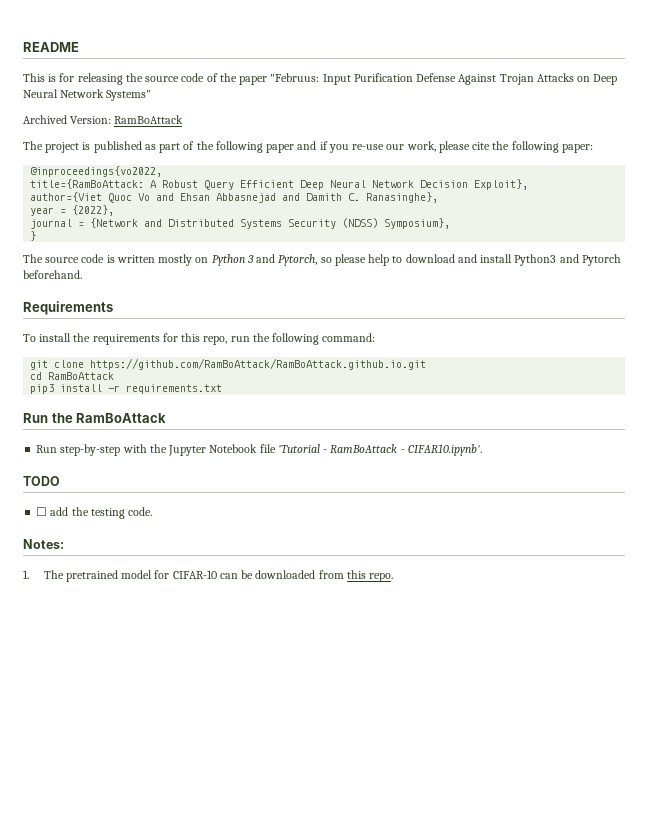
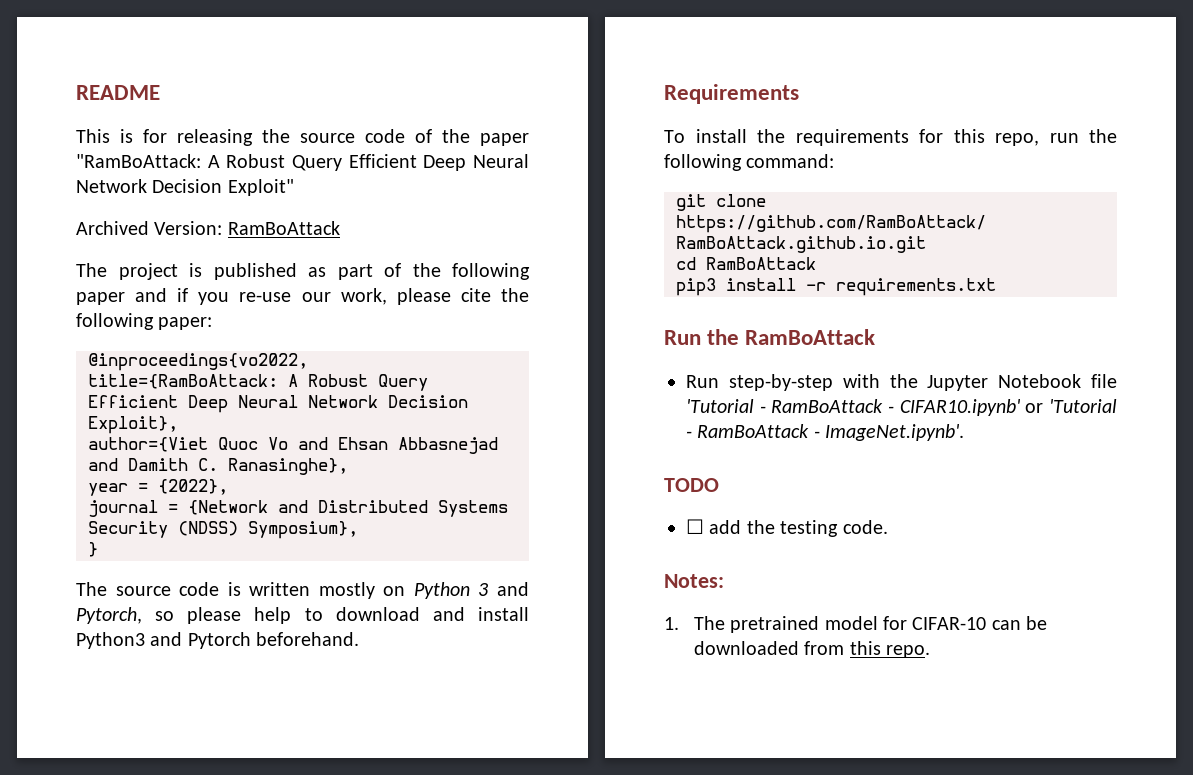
[270,73,618,85] [23,89,152,101] "Februus: Input Purification Defense Against Trojan Attacks on Deep Neural Network Systems" -> [76,154,529,171] [76,179,294,196] "RamBoAttack: A Robust Query Efficient Deep Neural Network Decision Exploit"
[407,444,482,456] CIFAR10.ipynb'. -> [899,399,1117,416] [686,424,965,441] CIFAR10.ipynb' or 'Tutorial - RamBoAttack - ImageNet.ipynb'.

